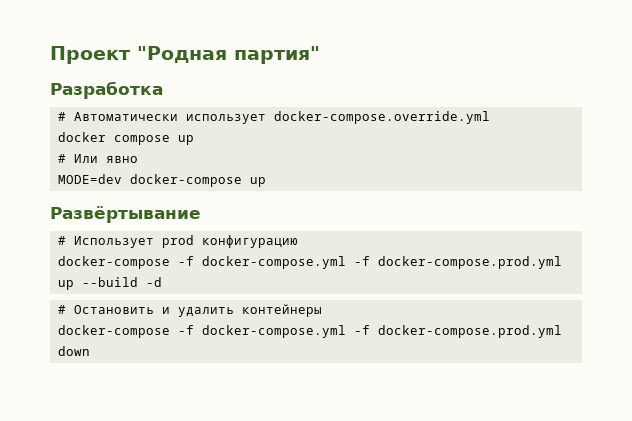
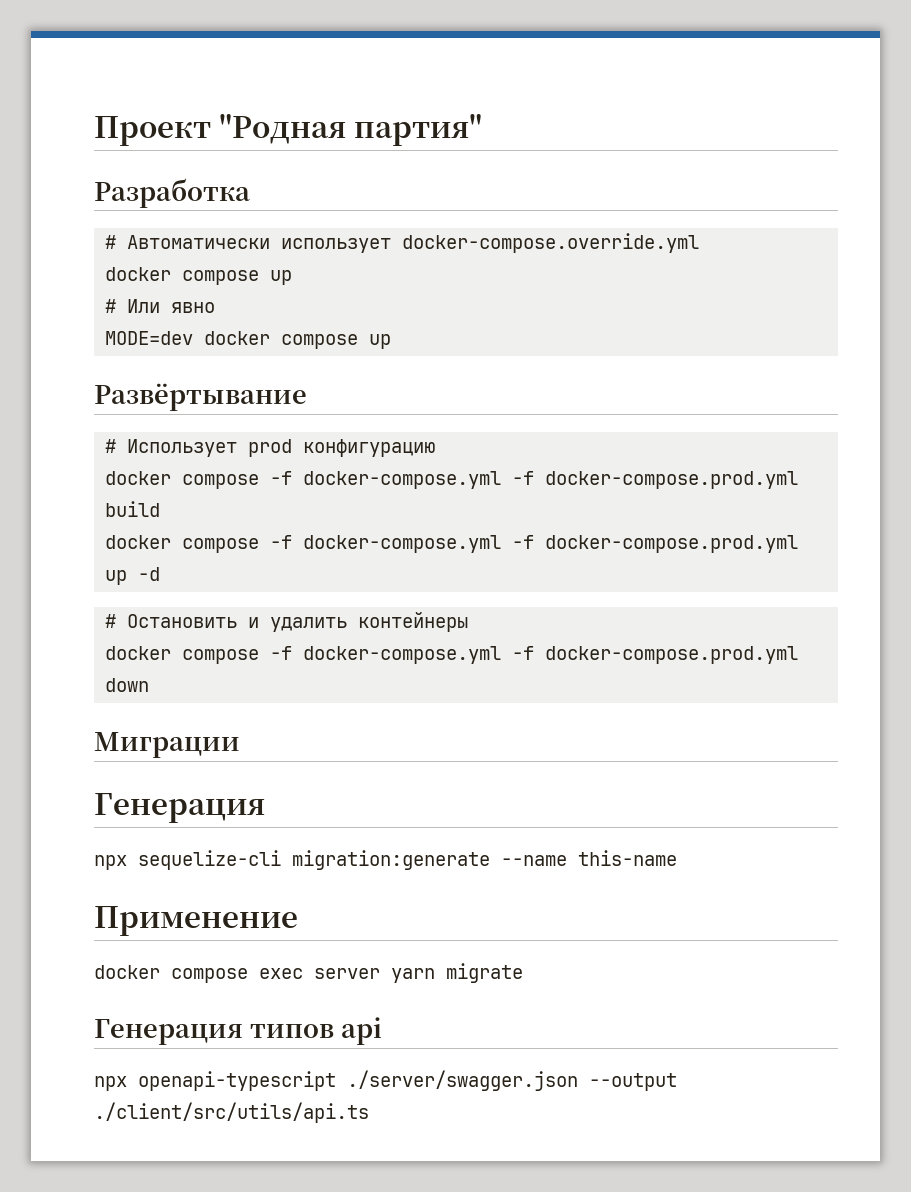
[129,174,242,187] docker-compose -> [204,331,359,349] docker compose
[57,256,170,269] docker-compose -> [105,471,799,489] [105,501,161,517] [105,535,260,553] docker compose -f docker-compose.yml -f docker-compose.prod.yml build // docker compose
[81,277,138,287] --build -> (128, 577) none
[57,325,170,338] docker-compose -> [105,646,260,664] docker compose
(90, 351) none -> [94,732,240,758] [94,793,265,823] [94,850,677,870] [94,906,298,936] [94,963,523,983] [94,1017,382,1045] [94,1070,677,1091] [94,1102,369,1123] // Миграции // Генерация // npx sequelize-cli migration:generate --name this-name // Применение // docker compose exec server yarn migrate // Генерация типов api // npx openapi-typescript ./server/swagger.json --output ./client/src/utils/api.ts

